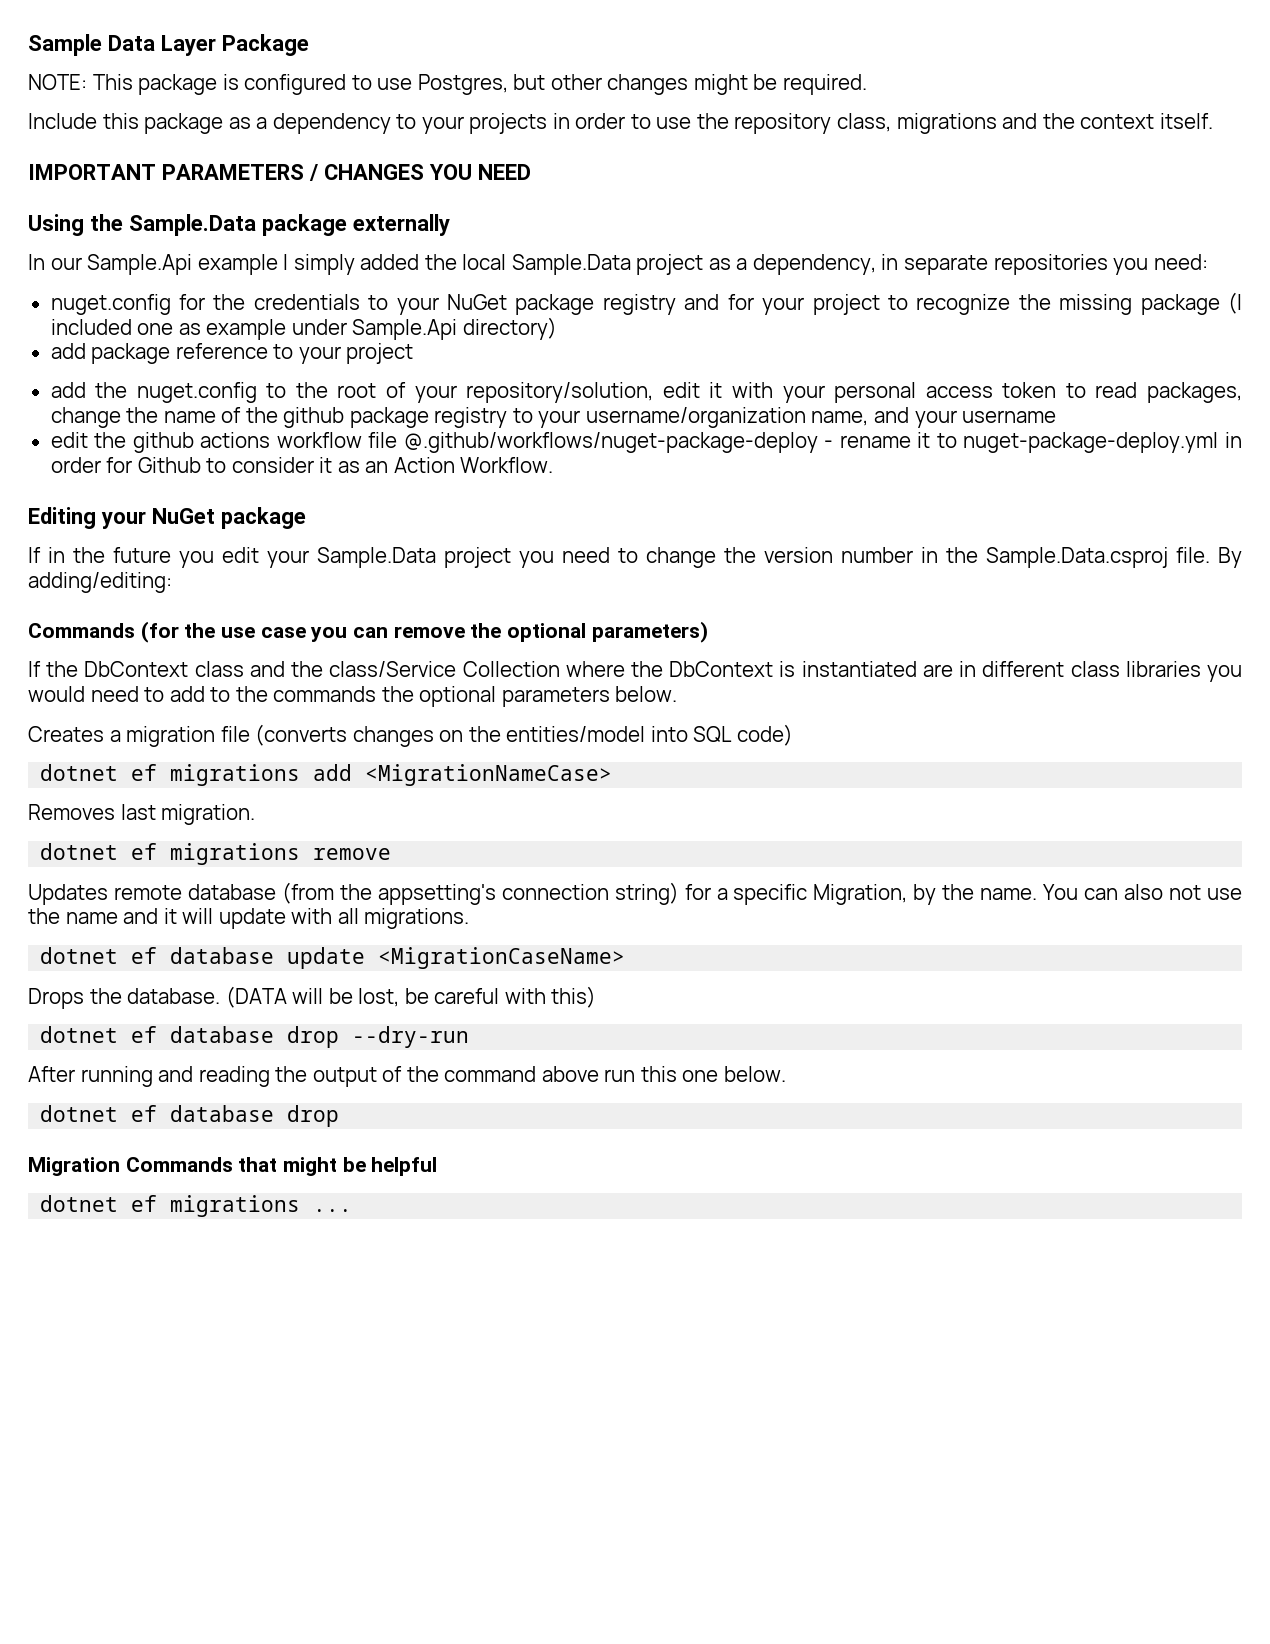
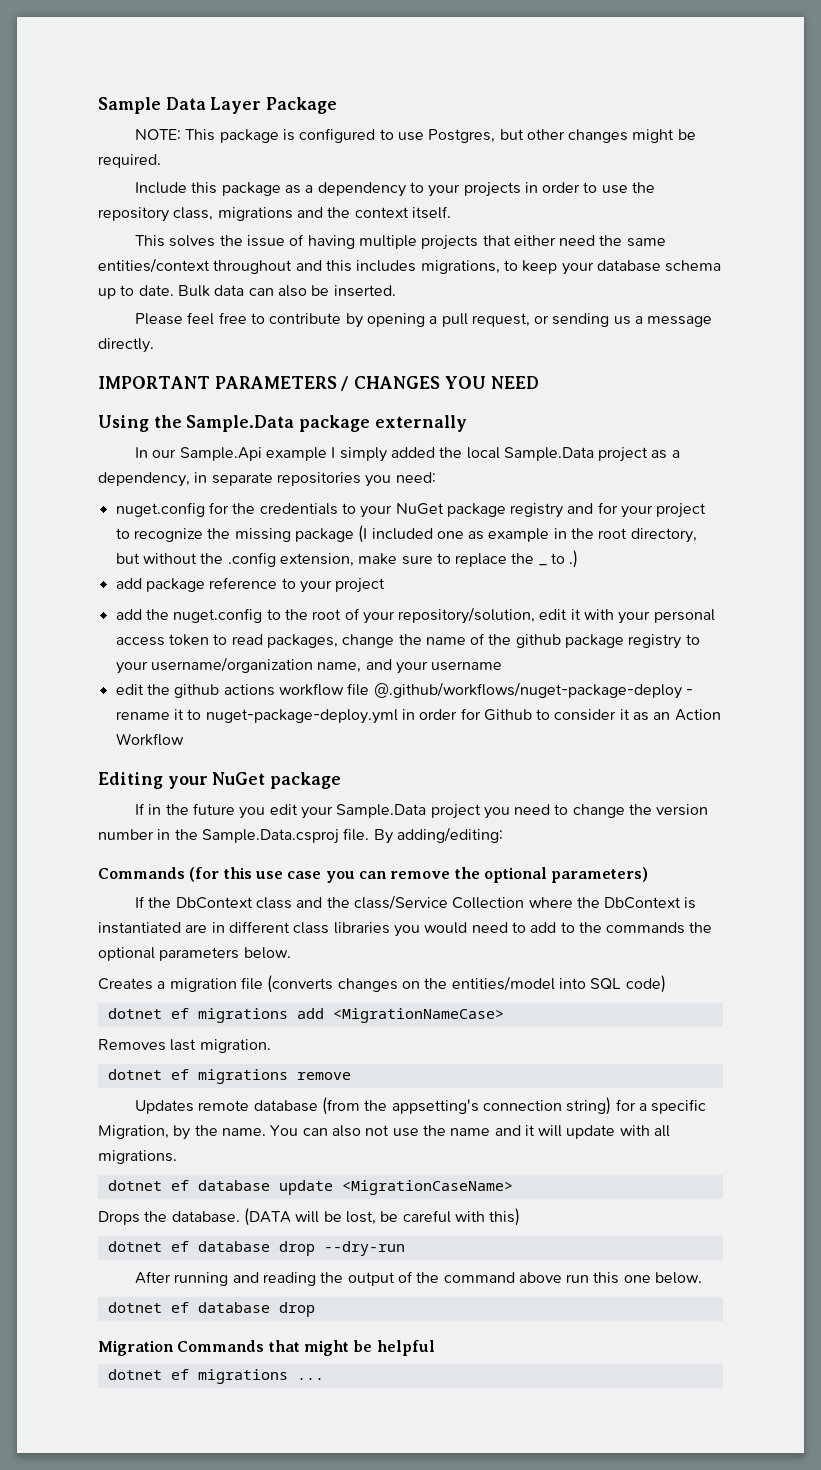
(1213, 121) none -> [134,234,666,250] [98,258,722,275] [98,285,396,299] [134,312,713,328] [98,338,154,353] // This solves the issue of having multiple projects that either need the same entities/context throughout and this includes migrations, to keep your database schema up to date. Bulk data can also be inserted. // Please feel free to contribute by opening a pull request, or sending us a message directly.
[291,317,557,340] under Sample.Api directory) -> [553,528,697,543] [115,552,535,567] [538,564,547,566] [551,550,579,568] in the root directory, but without the .config extension, make sure to replace the _ to .)
[460,457,554,473] Workflow. -> [115,733,184,746] Workflow
[184,623,216,638] the -> [223,867,252,879] this

